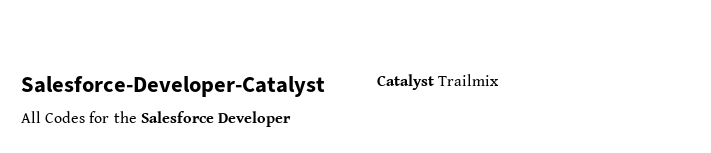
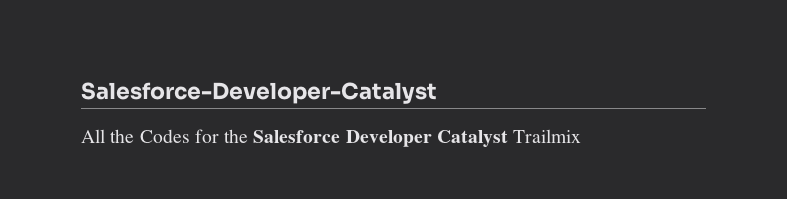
(41, 117) none -> [110,129,135,143] the

